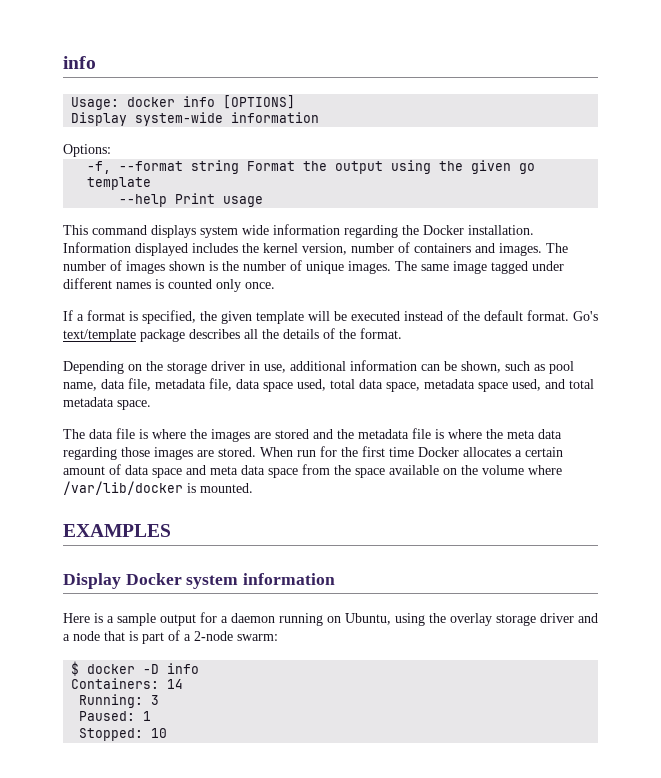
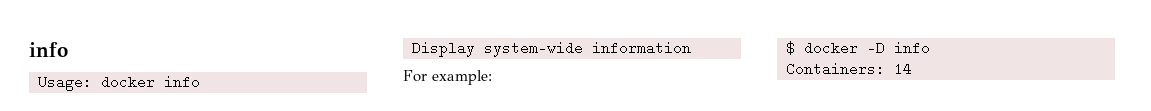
[223,95,296,109] [OPTIONS] -> (200, 82) none
[63,144,111,157] [87,160,536,174] [87,177,152,190] [119,193,264,207] [63,224,534,238] [63,242,568,256] [63,260,564,274] [63,278,275,292] [63,310,598,324] [63,328,402,342] [63,360,574,374] [63,378,594,392] [63,397,151,410] [63,428,562,442] [63,446,563,460] [63,464,562,478] [63,481,253,495] [63,524,171,537] [63,573,336,589] [63,612,598,626] [63,630,278,644] Options: // -f, --format string Format the output using the given go template // --help Print usage // This command displays system wide information regarding the Docker installation. Information displayed includes the kernel version, number of containers and images. The number of images shown is the number of unique images. The same image tagged under different names is counted only once. // If a format is specified, the given template will be executed instead of the default format. Go's text/template package describes all the details of the format. // Depending on the storage driver in use, additional information can be shown, such as pool name, data file, metadata file, data space used, total data space, metadata space used, and total metadata space. // The data file is where the images are stored and the metadata file is where the meta data regarding those images are stored. When run for the first time Docker allocates a certain amount of data space and meta data space from the space available on the volume where /var/lib/docker is mounted. // EXAMPLES // Display Docker system information // Here is a sample output for a daemon running on Ubuntu, using the overlay storage driver and a node that is part of a 2-node swarm: -> [403,70,492,85] For example:
[79,694,160,708] [79,711,152,721] [79,728,168,741] // Running: 3 // Paused: 1 // Stopped: 10 -> (912, 69) none

